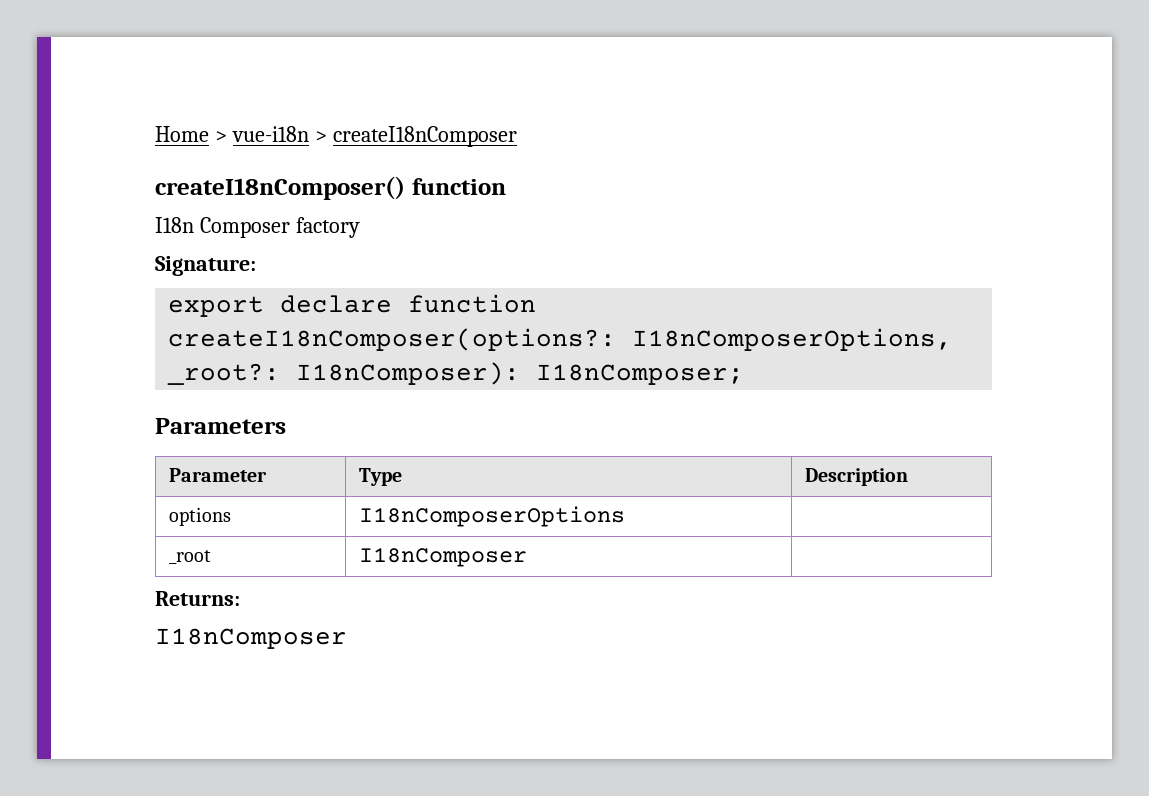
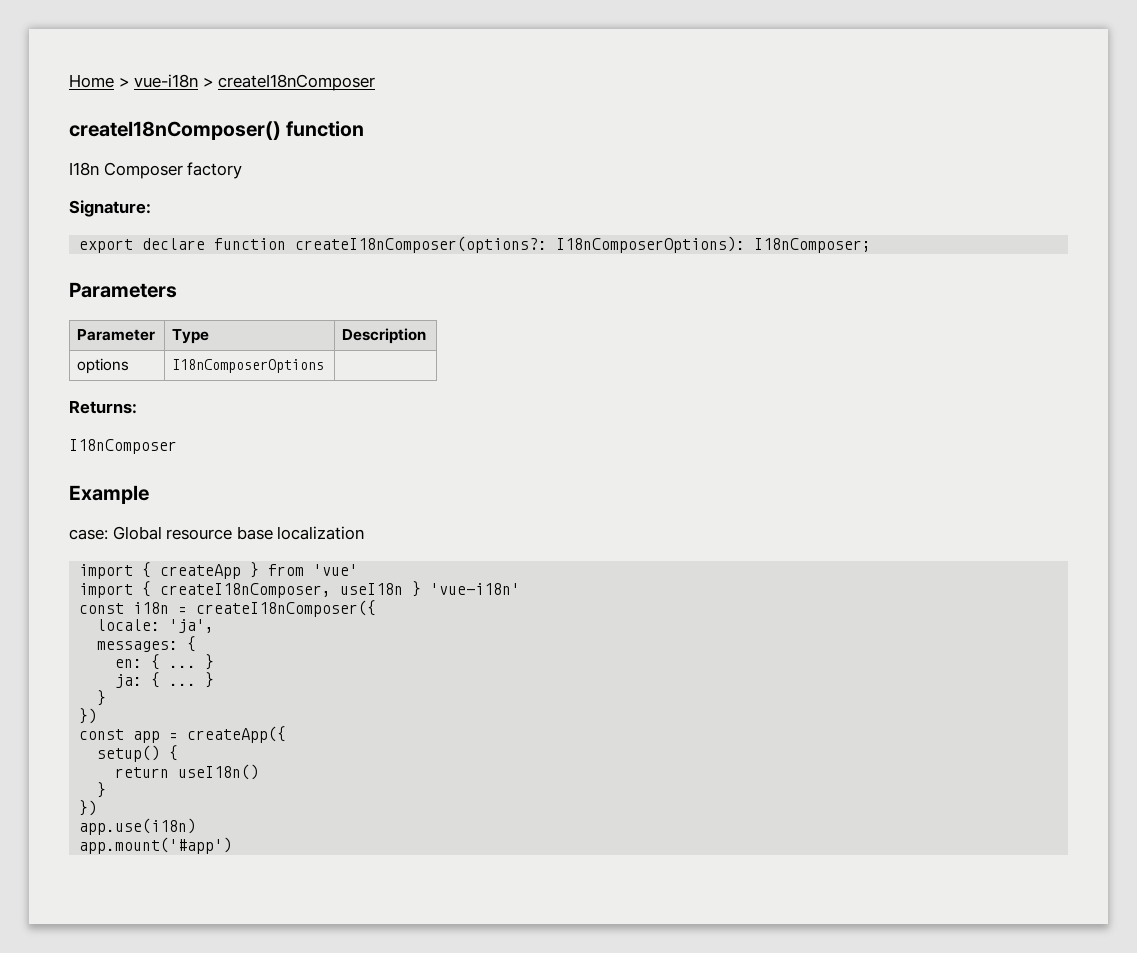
[632,328,953,351] [167,362,521,385] I18nComposerOptions, _root?: I18nComposer): -> [556,236,746,253] I18nComposerOptions):
[168,550,211,564] [358,547,527,567] // _root | I18nComposer | -> (325, 366) none
(347, 638) none -> [69,485,149,504] [69,526,365,540] [79,562,359,579] [79,581,521,598] [79,600,377,617] [97,619,215,633] [97,636,197,652] [115,654,215,670] [115,672,215,688] [97,690,107,706] [79,708,98,724] [79,726,287,743] [97,745,179,762] [115,764,260,780] [97,782,107,798] [79,800,98,816] [79,818,197,835] [79,837,233,854] // Example // case: Global resource base localization // import { createApp } from 'vue' // import { createI18nComposer, useI18n } 'vue-i18n' // const i18n = createI18nComposer({ // locale: 'ja', // messages: { // en: { ... } // ja: { ... } // } // }) // const app = createApp({ // setup() { // return useI18n() // } // }) // app.use(i18n) // app.mount('#app')

